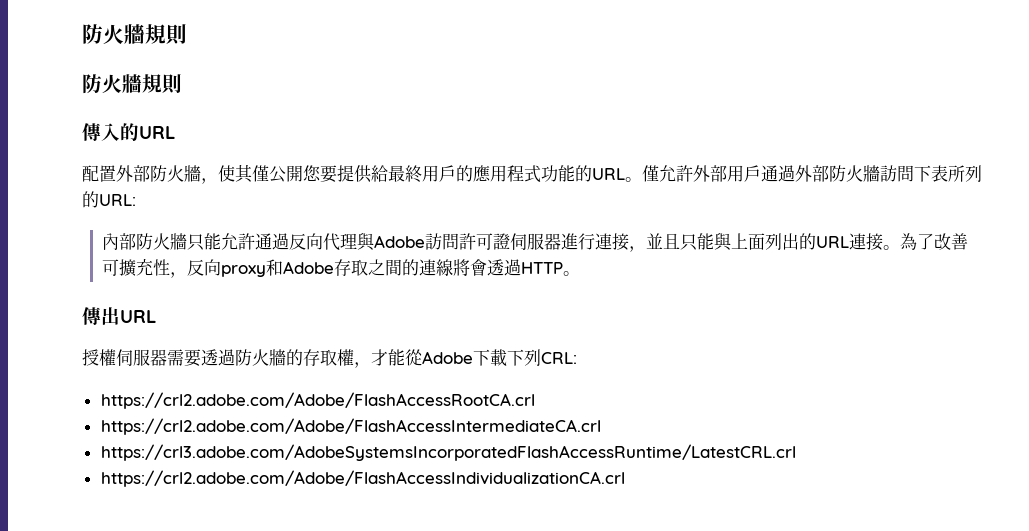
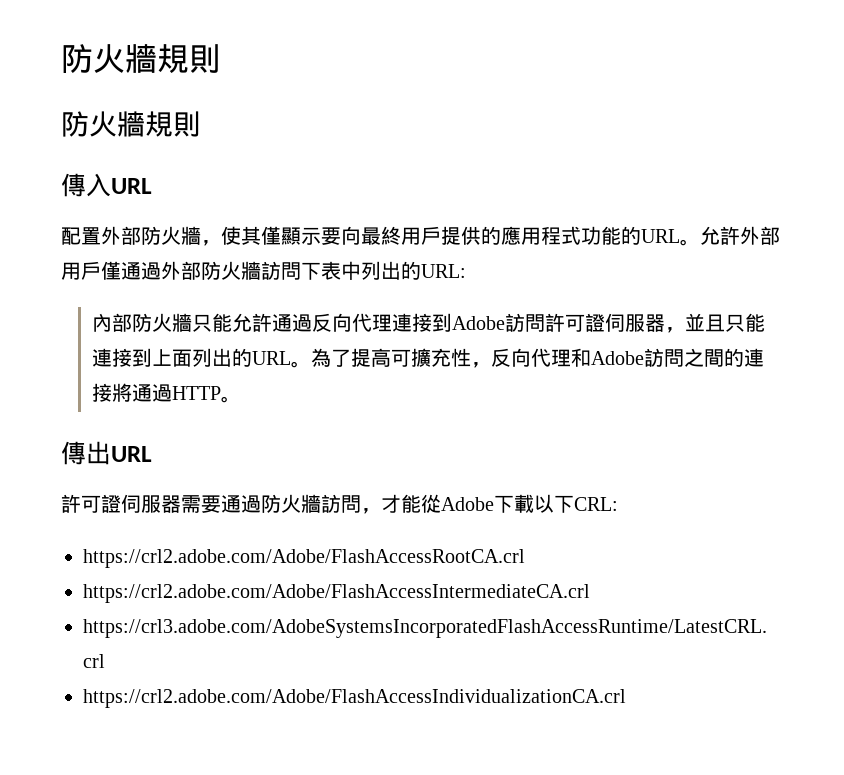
[120,123,139,141] 的 -> (111, 185) none
[269,165,388,183] 公開您要提供給 -> [281,226,361,245] 顯示要向
(456, 173) none -> [441,226,481,245] 提供
[642,165,659,182] 僅 -> (700, 242) none
(761, 173) none -> [101,261,121,280] 僅
[948,165,982,182] 所列 -> [341,261,401,280] 中列出
[357,233,376,251] 與 -> [391,313,452,332] 連接到
[561,233,630,251] 進行連接 -> (665, 323) none
[714,233,733,251] 與 -> [91,348,152,367] 連接到
[849,233,969,251] [102,258,505,278] 連接。為了改善可擴充性，反向proxy和Adobe存取之間的連線將會透 -> [290,348,764,368] [91,383,152,402] 。為了提高可擴充性，反向代理和Adobe訪問之間的連接將通
[82,349,116,366] 授權 -> [61,494,121,513] 許可證
[201,349,218,366] 透 -> [221,495,241,513] 通
[286,349,354,366] 的存取權 -> [321,494,361,513] 訪問
[507,349,541,366] 下列 -> [534,494,574,513] 以下

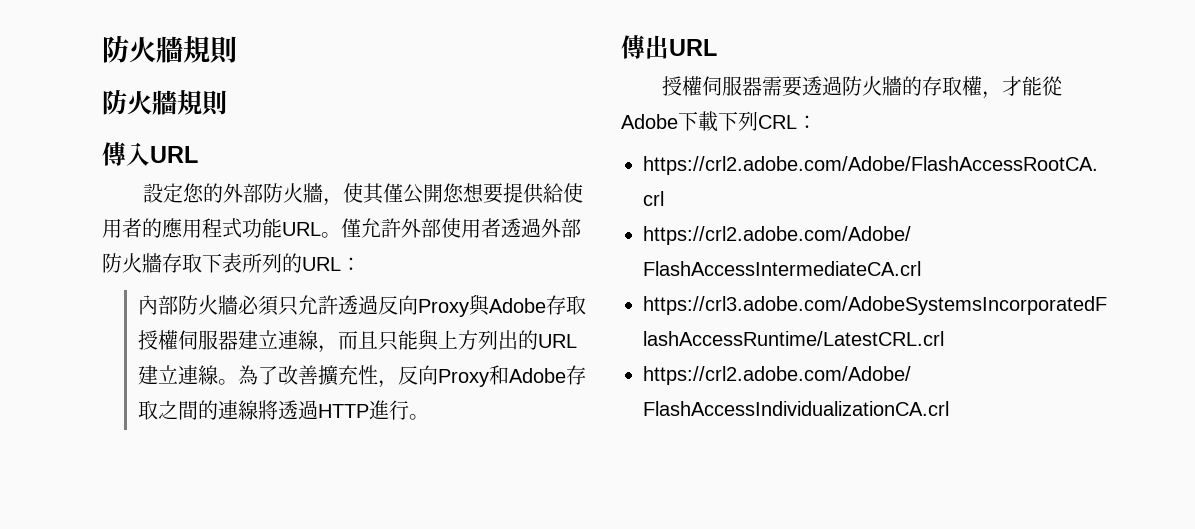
[61,227,101,245] 配置 -> [143,183,224,203] 設定您的
[281,226,780,246] [61,261,466,280] [91,313,765,333] [91,348,764,368] [91,383,221,402] 顯示要向最終用戶提供的應用程式功能的URL。允許外部用戶僅通過外部防火牆訪問下表中列出的URL: // 內部防火牆只能允許通過反向代理連接到Adobe訪問許可證伺服器，並且只能連接到上面列出的URL。為了提高可擴充性，反向代理和Adobe訪問之間的連接將通過HTTP -> [403,183,584,204] [102,218,581,238] [102,253,361,273] [137,294,586,317] [137,329,577,353] [137,365,586,388] [137,400,409,420] 公開您想要提供給使用者的應用程式功能URL。僅允許外部使用者透過外部防火牆存取下表所列的URL： // 內部防火牆必須只允許透過反向Proxy與Adobe存取授權伺服器建立連線，而且只能與上方列出的URL建立連線。為了改善擴充性，反向Proxy和Adobe存取之間的連線將透過HTTP進行
[61,494,121,513] 許可證 -> [662,76,703,96] 授權
[221,495,241,513] 通 -> [802,76,823,96] 透
[321,494,361,513] 訪問 -> [902,76,983,96] 的存取權
[534,494,618,513] 以下CRL: -> [718,111,817,131] 下列CRL：

